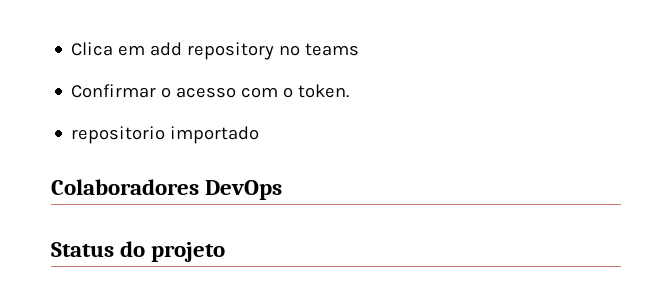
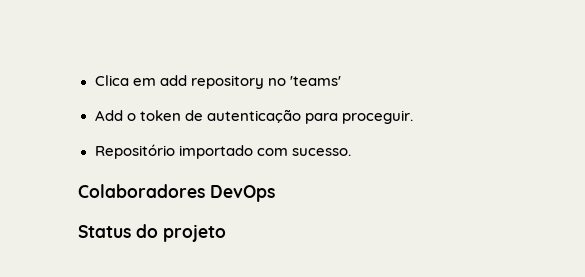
[305,43,360,56] [71,84,350,98] [71,126,260,144] teams // Confirmar o acesso com o token. // repositorio importado -> [289,76,341,86] [94,109,413,124] [94,144,351,159] 'teams' // Add o token de autenticação para proceguir. // Repositório importado com sucesso.

